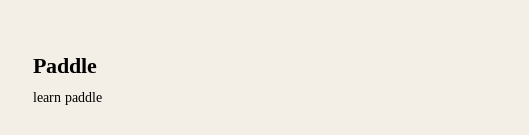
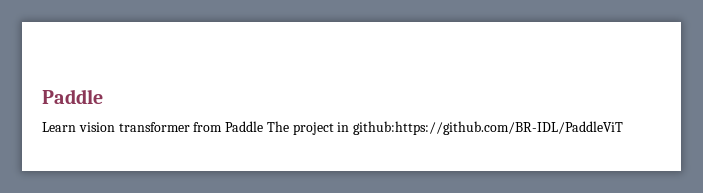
[33,92,102,105] learn paddle -> [42,121,624,135] Learn vision transformer from Paddle The project in github:https://github.com/BR-IDL/PaddleViT

